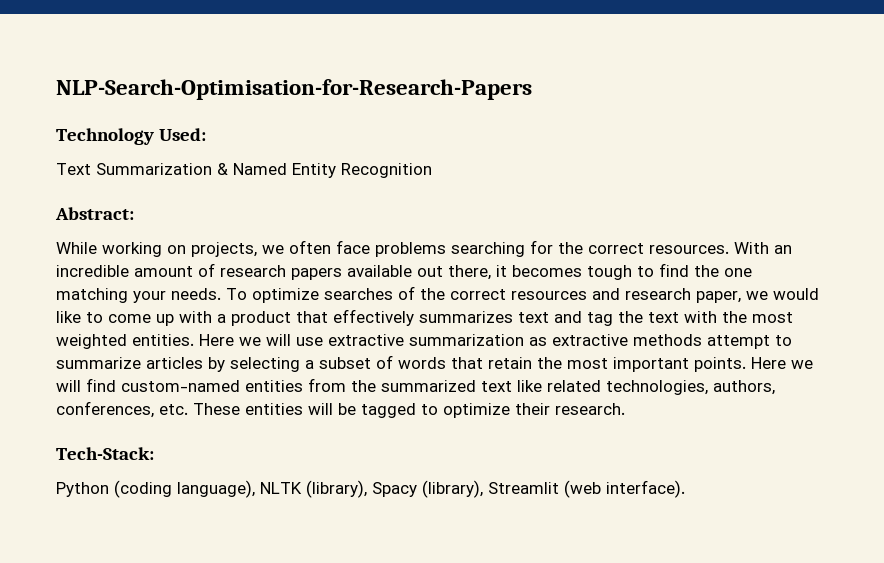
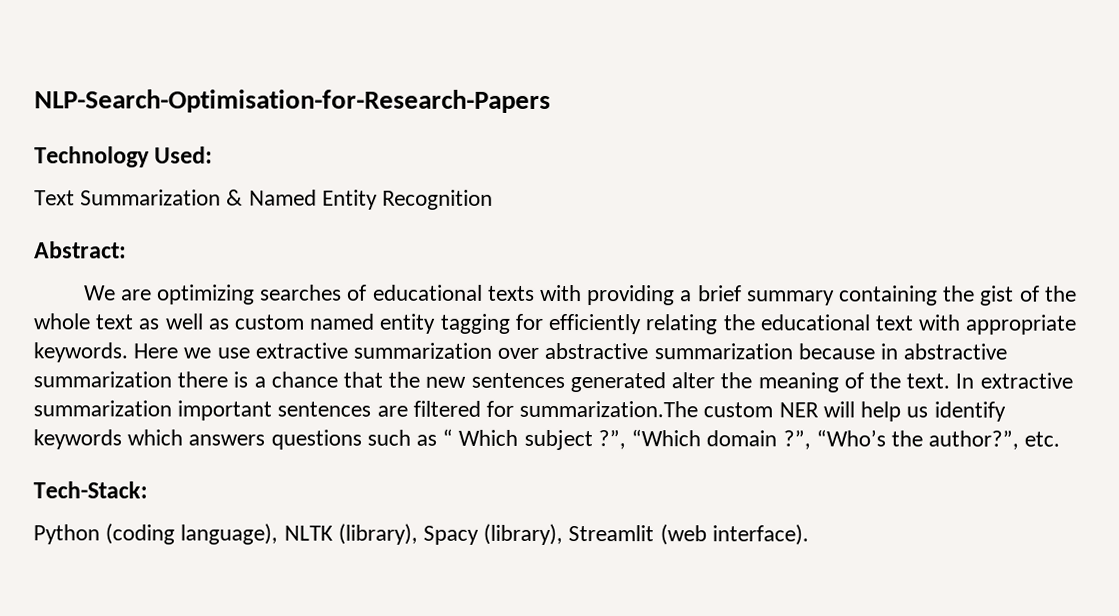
[56,240,792,257] [56,263,752,280] [56,286,819,303] [56,309,793,326] [56,334,291,349] While working on projects, we often face problems searching for the correct resources. With an incredible amount of research papers available out there, it becomes tough to find the one matching your needs. To optimize searches of the correct resources and research paper, we would like to come up with a product that effectively summarizes text and tag the text with the most weighted entities. Here we will -> [83,284,1077,306] [33,313,1077,335] [33,342,212,363] We are optimizing searches of educational texts with providing a brief summary containing the gist of the whole text as well as custom named entity tagging for efficiently relating the educational text with appropriate keywords. Here we
[529,334,792,349] [56,355,813,372] [56,378,775,395] [56,401,625,418] as extractive methods attempt to summarize articles by selecting a subset of words that retain the most important points. Here we will find custom-named entities from the summarized text like related technologies, authors, conferences, etc. These entities will be tagged to optimize their research. -> [497,342,1008,360] [33,371,1073,393] [33,400,1006,422] [33,428,1061,451] over abstractive summarization because in abstractive summarization there is a chance that the new sentences generated alter the meaning of the text. In extractive summarization important sentences are filtered for summarization.The custom NER will help us identify keywords which answers questions such as “ Which subject ?”, “Which domain ?”, “Who’s the author?”, etc.

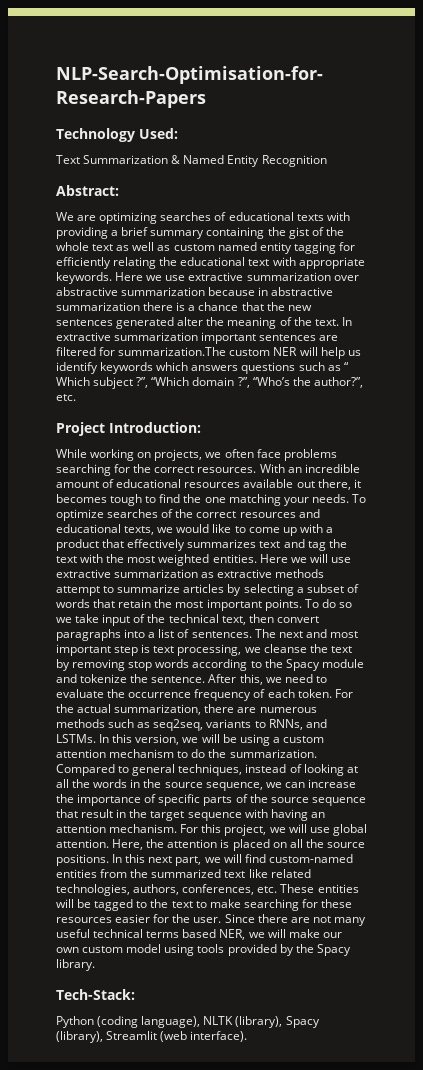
(1061, 439) none -> [56,422,201,436] [56,449,337,461] [56,464,360,476] [56,479,361,490] [56,494,366,506] [56,509,320,521] [56,524,333,536] [56,539,347,551] [56,554,351,566] [56,569,325,578] [56,584,359,596] [56,599,352,611] [56,614,319,626] [56,629,358,641] [56,644,352,656] [56,659,364,671] [56,674,327,685] [56,689,353,701] [56,704,317,715] [56,719,327,731] [56,734,324,746] [56,749,317,758] [56,764,358,776] [56,779,356,791] [56,794,366,806] [56,809,325,821] [56,824,367,836] [56,839,365,851] [56,854,353,866] [56,869,311,878] [56,884,359,896] [56,899,353,911] [56,914,366,926] [56,929,342,940] [56,944,351,956] [56,959,95,971] // Project Introduction: // While working on projects, we often face problems searching for the correct resources. With an incredible amount of educational resources available out there, it becomes tough to find the one matching your needs. To optimize searches of the correct resources and educational texts, we would like to come up with a product that effectively summarizes text and tag the text with the most weighted entities. Here we will use extractive summarization as extractive methods attempt to summarize articles by selecting a subset of words that retain the most important points. To do so we take input of the technical text, then convert paragraphs into a list of sentences. The next and most important step is text processing, we cleanse the text by removing stop words according to the Spacy module and tokenize the sentence. After this, we need to evaluate the occurrence frequency of each token. For the actual summarization, there are numerous methods such as seq2seq, variants to RNNs, and LSTMs. In this version, we will be using a custom attention mechanism to do the summarization. Compared to general techniques, instead of looking at all the words in the source sequence, we can increase the importance of specific parts of the source sequence that result in the target sequence with having an attention mechanism. For this project, we will use global attention. Here, the attention is placed on all the source positions. In this next part, we will find custom-named entities from the summarized text like related technologies, authors, conferences, etc. These entities will be tagged to the text to make searching for these resources easier for the user. Since there are not many useful technical terms based NER, we will make our own custom model using tools provided by the Spacy library.

